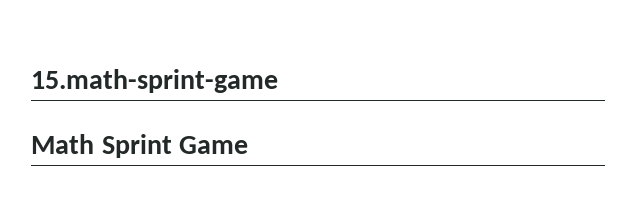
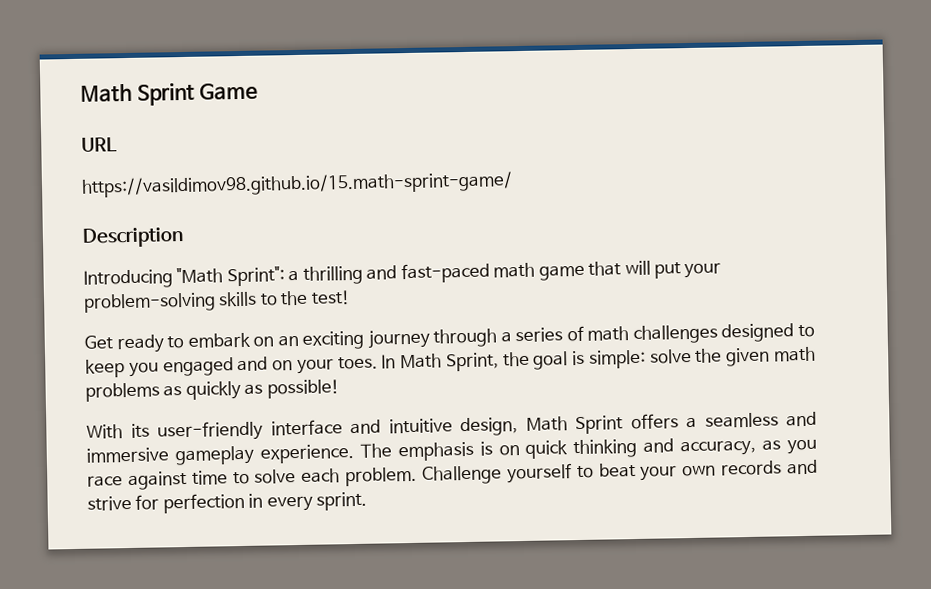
[31,69,278,93] 15.math-sprint-game // -> (80, 92) none
(249, 145) none -> [81,137,117,152] [81,171,513,198] [82,227,184,248] [83,260,722,289] [83,290,351,313] [84,323,815,354] [85,346,816,378] [85,379,340,402] [86,411,818,442] [86,438,817,466] [87,459,819,491] [87,491,368,514] // URL // https://vasildimov98.github.io/15.math-sprint-game/ // Description // Introducing "Math Sprint": a thrilling and fast-paced math game that will put your problem-solving skills to the test! // Get ready to embark on an exciting journey through a series of math challenges designed to keep you engaged and on your toes. In Math Sprint, the goal is simple: solve the given math problems as quickly as possible! // With its user-friendly interface and intuitive design, Math Sprint offers a seamless and immersive gameplay experience. The emphasis is on quick thinking and accuracy, as you race against time to solve each problem. Challenge yourself to beat your own records and strive for perfection in every sprint.

